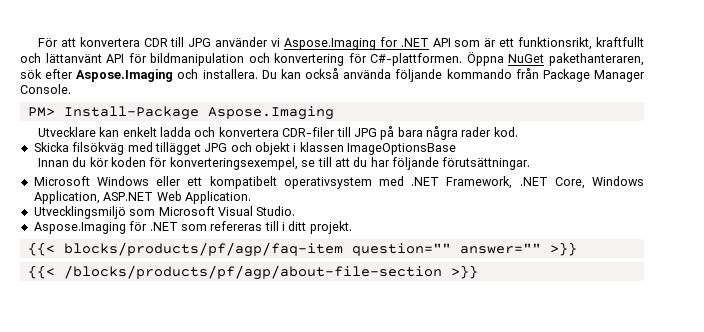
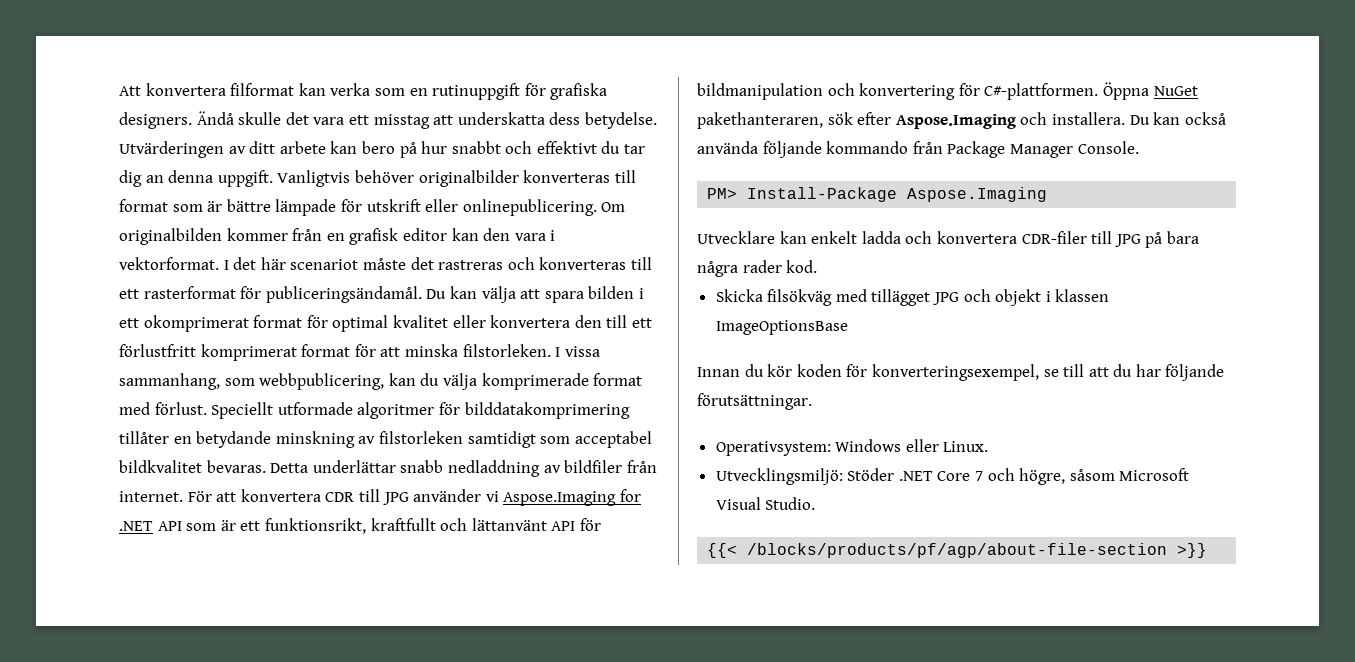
(37, 42) none -> [119,83,608,100] [119,111,657,129] [119,141,646,158] [119,170,636,187] [119,199,626,216] [119,228,556,245] [119,257,652,270] [119,286,644,303] [119,315,652,332] [119,344,600,361] [119,373,643,390] [119,402,630,419] [119,431,652,448] [119,460,657,477] [119,491,183,502] Att konvertera filformat kan verka som en rutinuppgift för grafiska designers. Ändå skulle det vara ett misstag att underskatta dess betydelse. Utvärderingen av ditt arbete kan bero på hur snabbt och effektivt du tar dig an denna uppgift. Vanligtvis behöver originalbilder konverteras till format som är bättre lämpade för utskrift eller onlinepublicering. Om originalbilden kommer från en grafisk editor kan den vara i vektorformat. I det här scenariot måste det rastreras och konverteras till ett rasterformat för publiceringsändamål. Du kan välja att spara bilden i ett okomprimerat format för optimal kvalitet eller konvertera den till ett förlustfritt komprimerat format för att minska filstorleken. I vissa sammanhang, som webbpublicering, kan du välja komprimerade format med förlust. Speciellt utformade algoritmer för bilddatakomprimering tillåter en betydande minskning av filstorleken samtidigt som acceptabel bildkvalitet bevaras. Detta underlättar snabb nedladdning av bildfiler från internet.
[33,176,90,186] Microsoft -> [715,441,831,456] Operativsystem:
[187,176,644,189] [33,191,251,204] [33,206,296,219] [33,221,352,234] [27,242,577,257] ett kompatibelt operativsystem med .NET Framework, .NET Core, Windows Application, ASP.NET Web Application. // Utvecklingsmiljö som Microsoft Visual Studio. // Aspose.Imaging för .NET som refereras till i ditt projekt. // {{< blocks/products/pf/agp/faq-item question="" answer="" >}} -> [943,441,989,452] [715,468,1190,485] [715,497,816,510] Linux. // Utvecklingsmiljö: Stöder .NET Core 7 och högre, såsom Microsoft Visual Studio.

